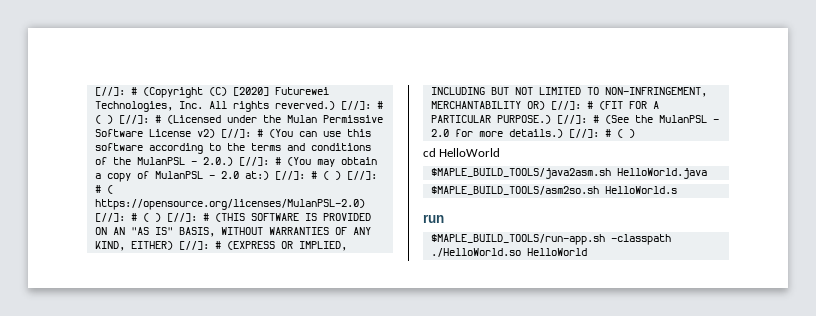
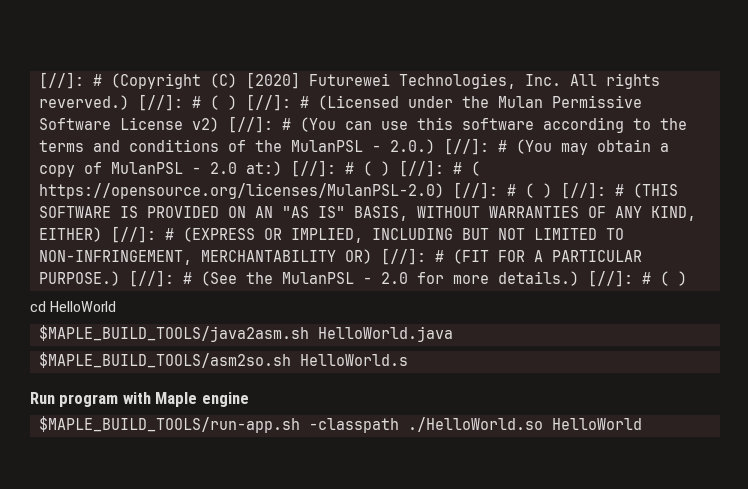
[423,214,444,223] run -> [30,392,249,407] Run program with Maple engine

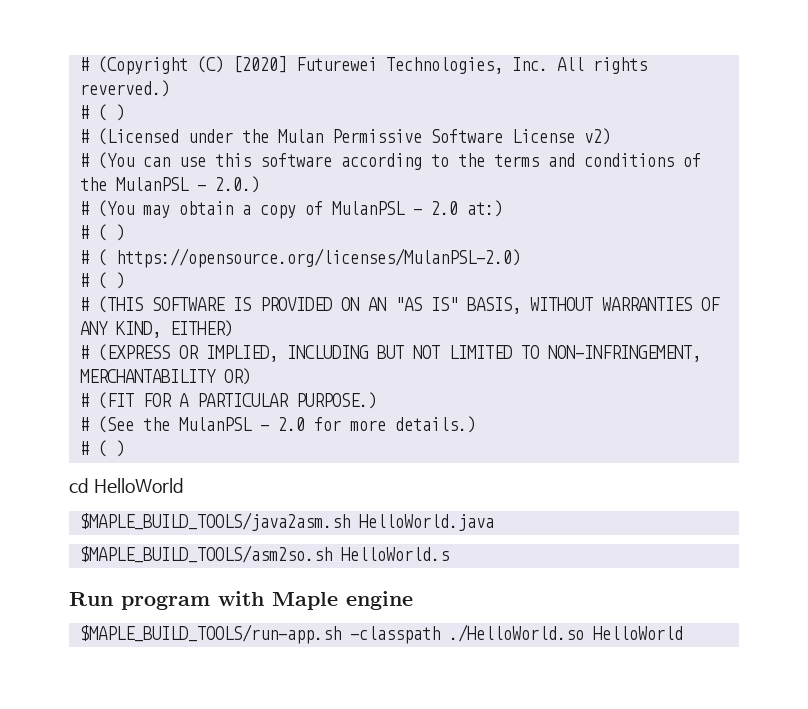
[39,72,85,89] [//]: -> (79, 64) none
[138,94,292,111] [//]: # ( ) [//]: -> [79,104,125,121] // # ( ) //
[228,116,274,133] [//]: -> (611, 136) //
[444,138,490,155] [//]: -> (260, 184) //
[291,160,445,177] [//]: # ( ) [//]: -> [79,224,125,241] // # ( ) //
[453,182,607,199] [//]: # ( ) [//]: -> [79,272,125,289] // # ( ) //
[111,226,157,243] [//]: -> (233, 328) //
[381,248,427,265] [//]: -> (251, 376) //
[129,270,175,287] [//]: -> (377, 400) //
[588,270,634,287] [//]: -> (476, 424) //

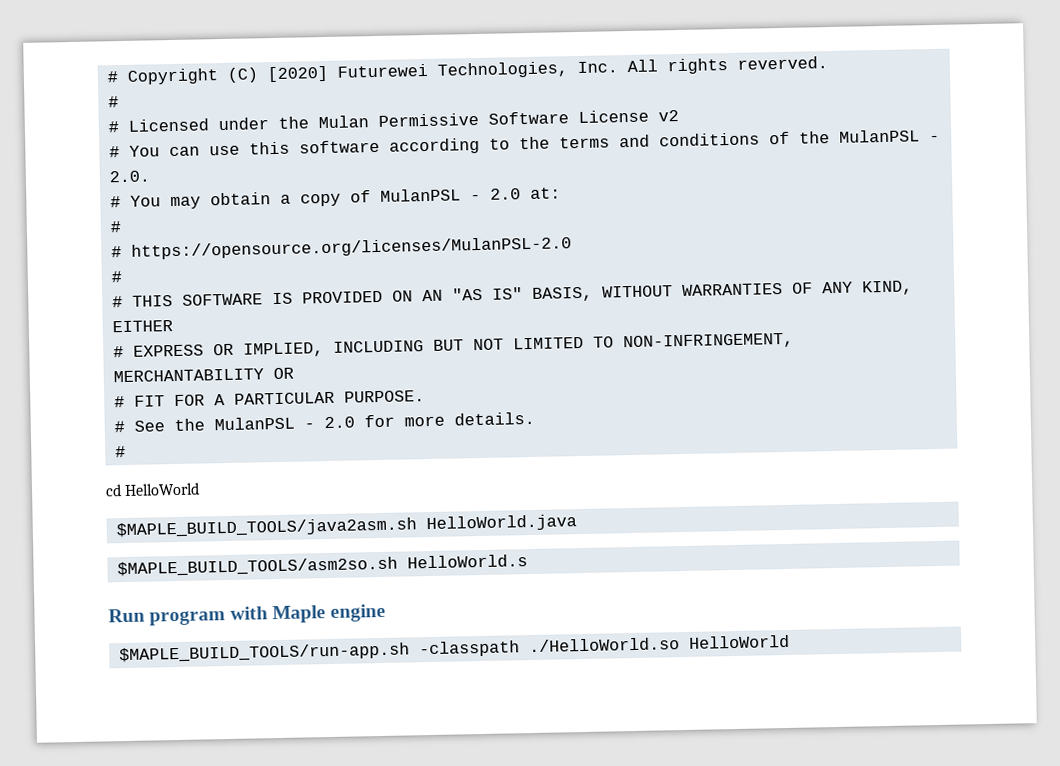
[79,56,188,75] # (Copyright -> [106,68,219,85] # Copyright
[79,80,170,97] [79,104,125,121] [79,128,179,145] reverved.) // # ( ) // # (Licensed -> [736,56,828,70] [107,96,119,108] [107,118,209,133] reverved. // # // # Licensed
[583,128,611,145] [79,152,134,169] v2) // # (You -> [657,110,679,122] [108,145,160,158] v2 // # You
[214,176,260,193] [79,200,134,217] 2.0.) // # (You -> [108,170,150,183] [109,195,161,208] 2.0. // # You
[466,200,503,217] [79,224,125,241] [79,248,521,268] [79,272,125,289] [79,296,143,313] at:) // # ( ) // # ( https://opensource.org/licenses/MulanPSL-2.0) // # ( ) // # (THIS -> [529,187,561,199] [109,221,121,233] [110,236,572,260] [110,271,122,283] [111,295,173,308] at: // # // # https://opensource.org/licenses/MulanPSL-2.0 // # // # THIS
[169,320,233,337] [79,344,170,361] EITHER) // # (EXPRESS -> [111,320,173,333] [112,344,204,358] EITHER // # EXPRESS
[223,368,251,385] [79,392,134,409] OR) // # (FIT -> [272,367,294,380] [113,395,165,408] OR // # FIT
[295,392,377,409] [79,416,134,433] PURPOSE.) // # (See -> [343,390,425,403] [113,420,165,433] PURPOSE. // # See
[394,416,476,433] [79,440,125,457] details.) // # ( ) -> [453,411,535,426] [114,445,126,458] details. // #

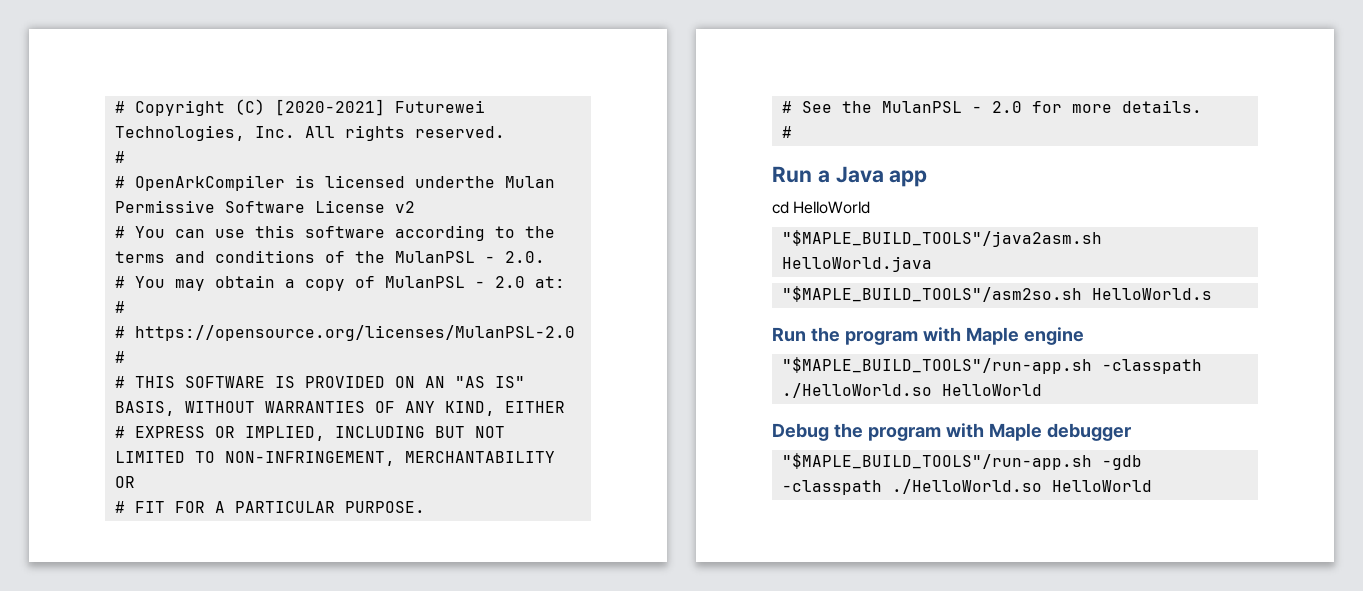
[266,65,329,83] [2020] -> [274,99,385,116] [2020-2021]
[736,56,828,70] [107,96,119,108] [107,116,309,133] reverved. // # // # Licensed under the -> [414,126,505,138] [114,151,125,163] [114,175,495,191] reserved. // # // # OpenArkCompiler is licensed underthe
(126, 451) none -> [772,166,928,187] // Run a Java app
[115,517,417,539] $MAPLE_BUILD_TOOLS/java2asm.sh -> [781,230,1102,247] "$MAPLE_BUILD_TOOLS"/java2asm.sh
[116,556,398,578] $MAPLE_BUILD_TOOLS/asm2so.sh -> [781,286,1082,302] "$MAPLE_BUILD_TOOLS"/asm2so.sh
(145, 615) none -> [810,327,840,342] the
[118,634,790,664] $MAPLE_BUILD_TOOLS/run-app.sh -classpath ./HelloWorld.so HelloWorld -> [781,357,1202,374] [781,383,1042,398] [772,423,1131,441] [781,453,1142,470] [781,479,1152,495] "$MAPLE_BUILD_TOOLS"/run-app.sh -classpath ./HelloWorld.so HelloWorld // Debug the program with Maple debugger // "$MAPLE_BUILD_TOOLS"/run-app.sh -gdb -classpath ./HelloWorld.so HelloWorld

